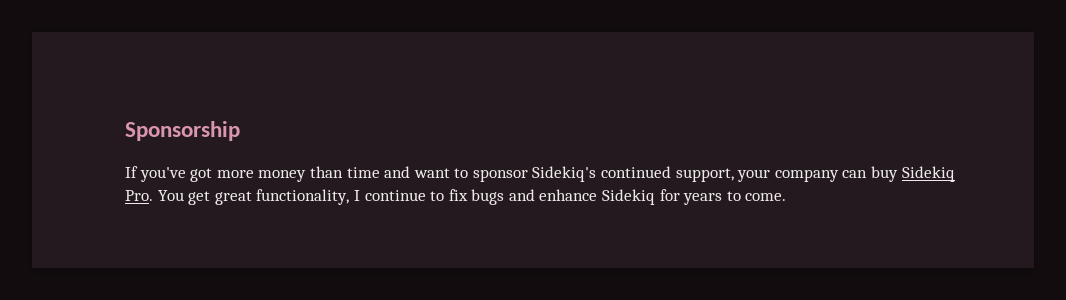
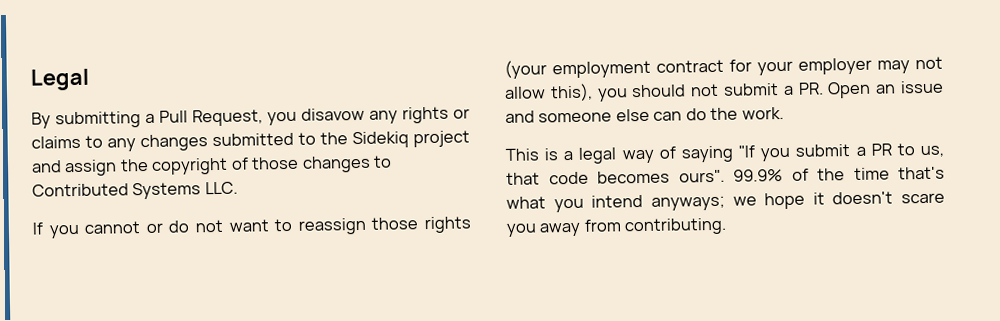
[125,121,240,141] [125,166,955,182] [125,189,787,205] Sponsorship // If you've got more money than time and want to sponsor Sidekiq's continued support, your company can buy Sidekiq Pro. You get great functionality, I continue to fix bugs and enhance Sidekiq for years to come. -> [30,68,89,91] [31,106,470,129] [31,130,470,152] [31,155,393,177] [32,181,238,200] [32,216,473,239] [504,56,943,79] [504,80,944,102] [505,106,784,123] [505,143,944,164] [506,166,945,185] [506,191,945,213] [506,217,728,237] Legal // By submitting a Pull Request, you disavow any rights or claims to any changes submitted to the Sidekiq project and assign the copyright of those changes to Contributed Systems LLC. // If you cannot or do not want to reassign those rights (your employment contract for your employer may not allow this), you should not submit a PR. Open an issue and someone else can do the work. // This is a legal way of saying "If you submit a PR to us, that code becomes ours". 99.9% of the time that's what you intend anyways; we hope it doesn't scare you away from contributing.

